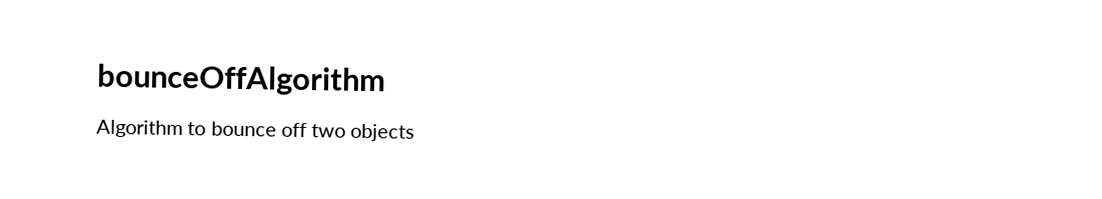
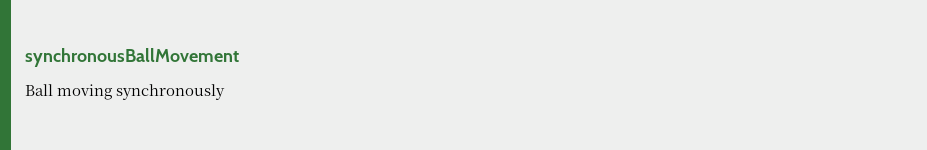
[97,63,386,97] [96,119,416,142] bounceOffAlgorithm // Algorithm to bounce off two objects -> [25,48,239,67] [25,84,226,100] synchronousBallMovement // Ball moving synchronously

